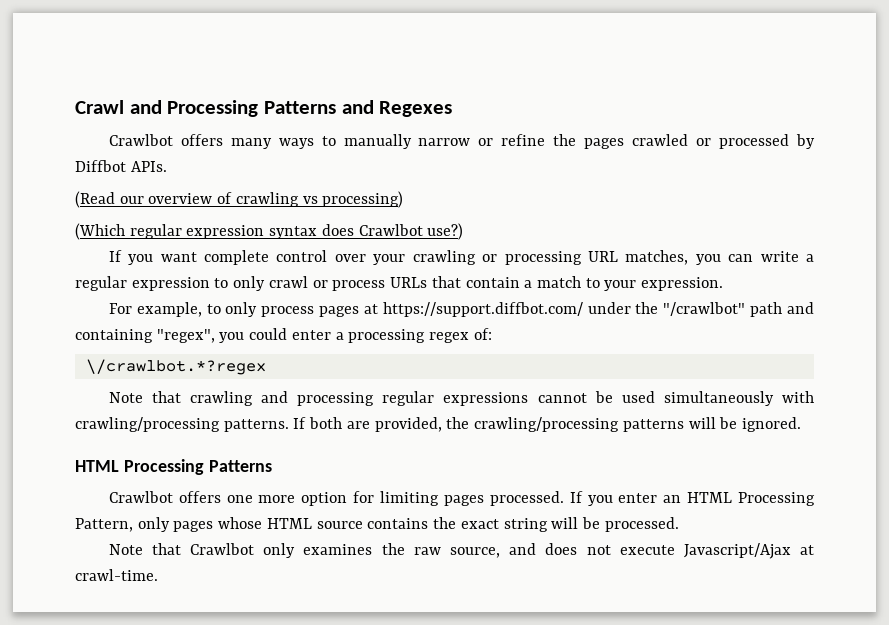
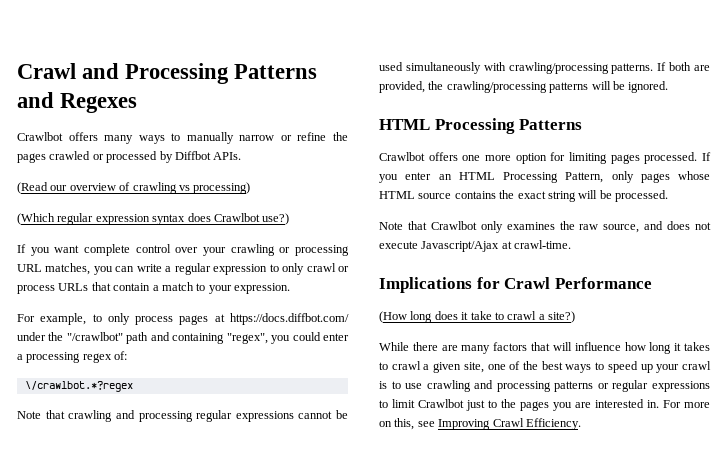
[382,302,583,317] https://support.diffbot.com/ -> [230,313,349,325] https://docs.diffbot.com/
(158, 575) none -> [379,277,652,293] [379,311,575,323] [379,342,710,354] [379,361,711,373] [379,380,710,392] [379,399,710,411] [379,418,581,430] // Implications for Crawl Performance // (How long does it take to crawl a site?) // While there are many factors that will influence how long it takes to crawl a given site, one of the best ways to speed up your crawl is to use crawling and processing patterns or regular expressions to limit Crawlbot just to the pages you are interested in. For more on this, see Improving Crawl Efficiency.

